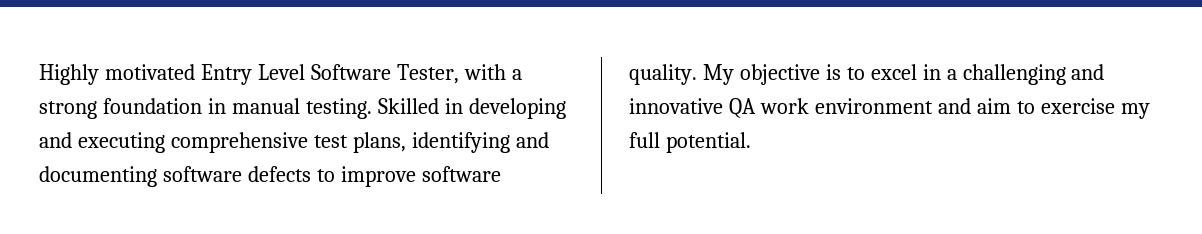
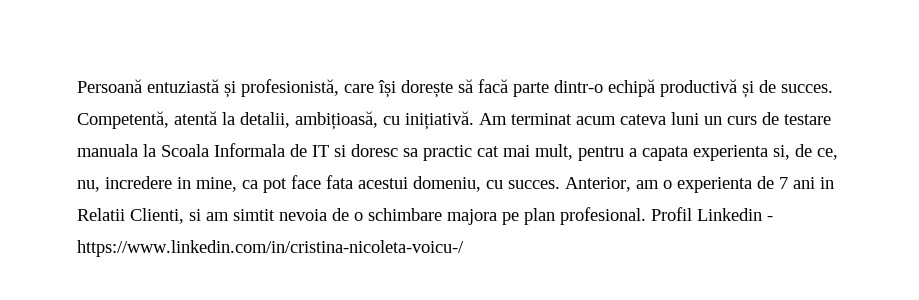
[39,64,522,85] [39,98,566,119] [39,132,549,153] [39,166,501,187] [629,64,1105,85] [629,98,1150,119] [629,132,751,153] Highly motivated Entry Level Software Tester, with a strong foundation in manual testing. Skilled in developing and executing comprehensive test plans, identifying and documenting software defects to improve software quality. My objective is to excel in a challenging and innovative QA work environment and aim to exercise my full potential. -> [77,79,833,98] [77,111,831,130] [77,143,838,161] [77,175,834,193] [77,207,773,225] [77,240,464,257] Persoană entuziastă și profesionistă, care își dorește să facă parte dintr-o echipă productivă și de succes. Competentă, atentă la detalii, ambițioasă, cu inițiativă. Am terminat acum cateva luni un curs de testare manuala la Scoala Informala de IT si doresc sa practic cat mai mult, pentru a capata experienta si, de ce, nu, incredere in mine, ca pot face fata acestui domeniu, cu succes. Anterior, am o experienta de 7 ani in Relatii Clienti, si am simtit nevoia de o schimbare majora pe plan profesional. Profil Linkedin - https://www.linkedin.com/in/cristina-nicoleta-voicu-/

